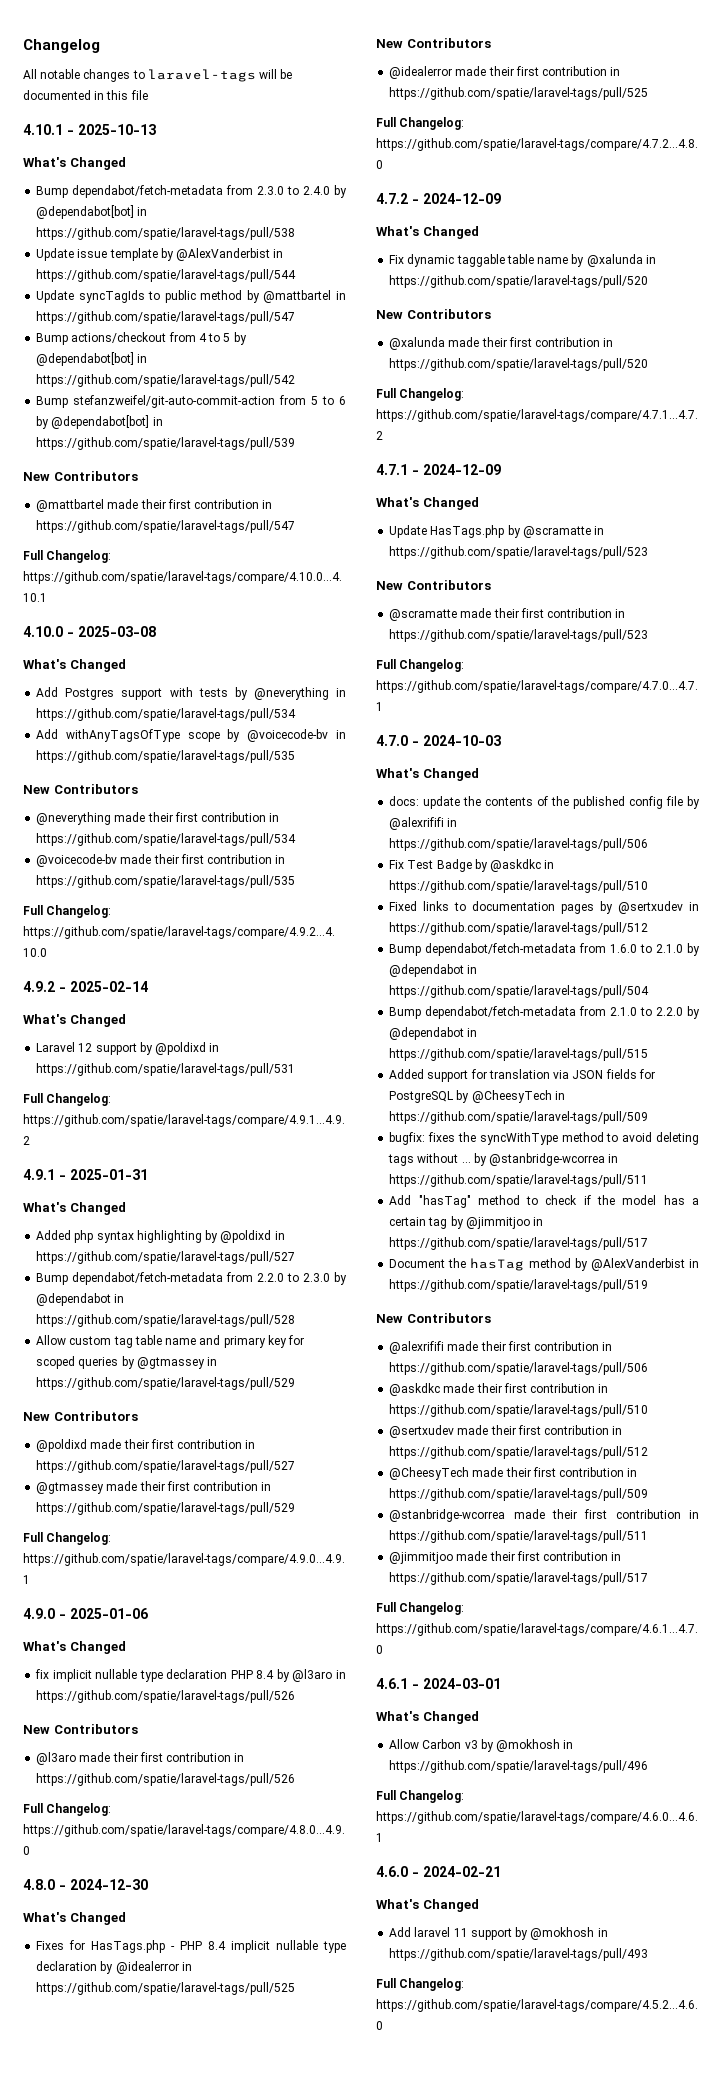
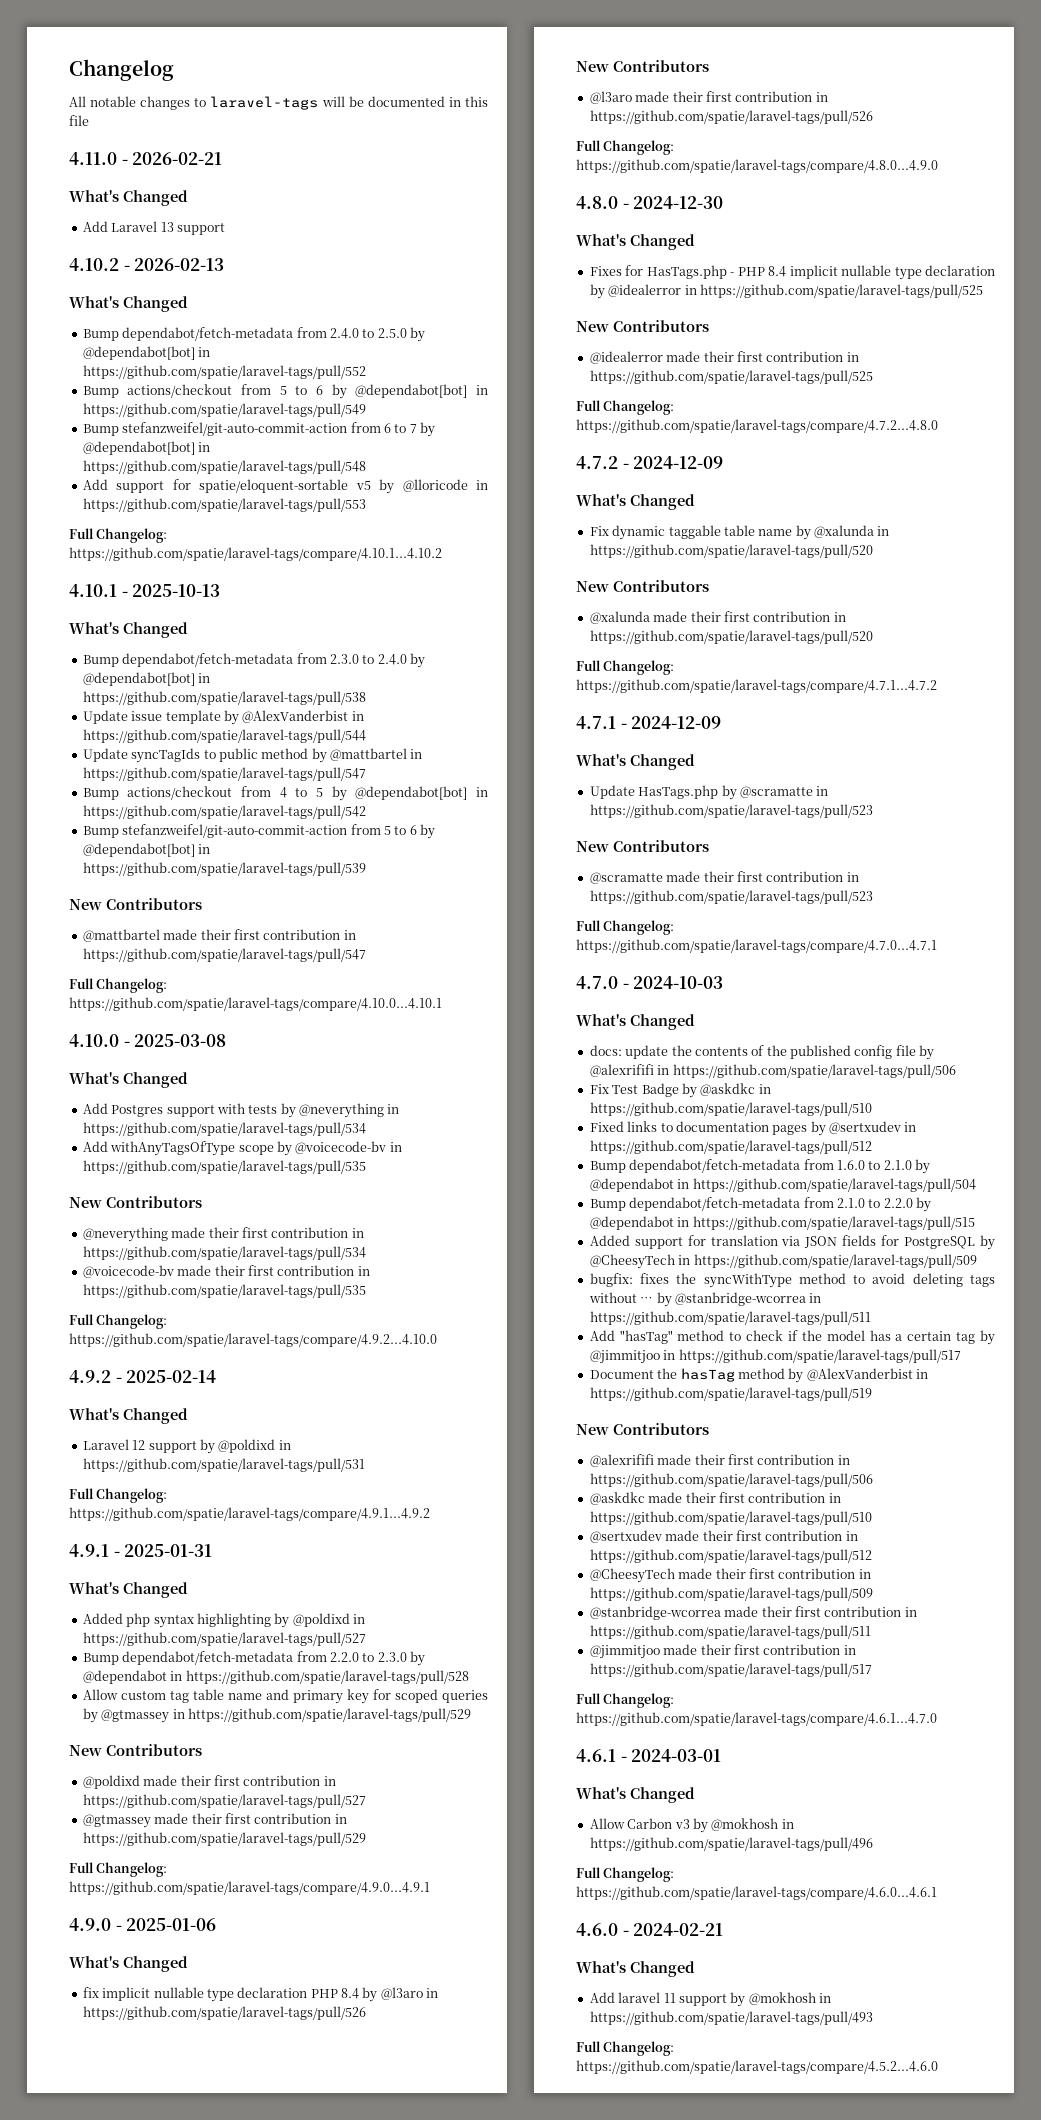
(148, 95) none -> [69,152,223,165] [69,190,188,206] [82,221,225,235] [69,258,225,271] [69,296,188,312] [82,327,425,342] [82,346,211,360] [82,365,366,379] [82,384,488,399] [82,403,366,417] [82,422,435,437] [82,441,211,455] [82,460,366,474] [82,479,489,494] [82,498,366,512] [69,528,168,543] [69,547,442,561] // 4.11.0 - 2026-02-21 // What's Changed // Add Laravel 13 support // 4.10.2 - 2026-02-13 // What's Changed // Bump dependabot/fetch-metadata from 2.4.0 to 2.5.0 by @dependabot[bot] in https://github.com/spatie/laravel-tags/pull/552 // Bump actions/checkout from 5 to 6 by @dependabot[bot] in https://github.com/spatie/laravel-tags/pull/549 // Bump stefanzweifel/git-auto-commit-action from 6 to 7 by @dependabot[bot] in https://github.com/spatie/laravel-tags/pull/548 // Add support for spatie/eloquent-sortable v5 by @lloricode in https://github.com/spatie/laravel-tags/pull/553 // Full Changelog: https://github.com/spatie/laravel-tags/compare/4.10.1...4.10.2

